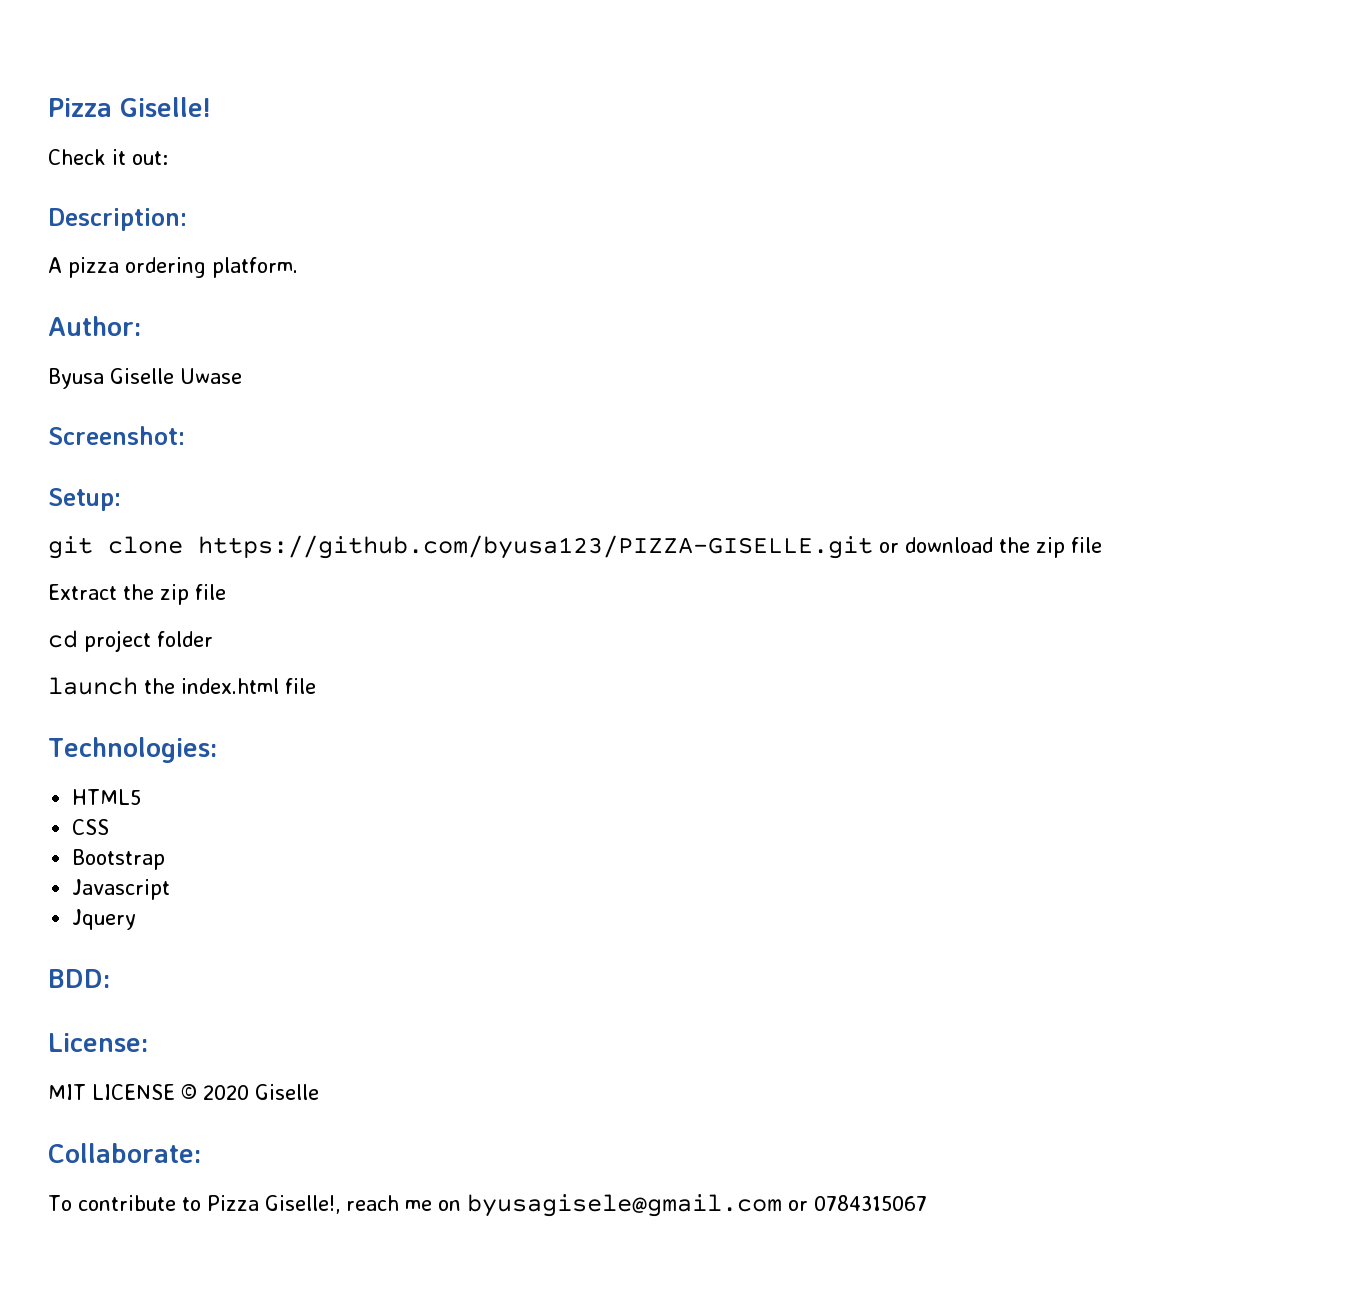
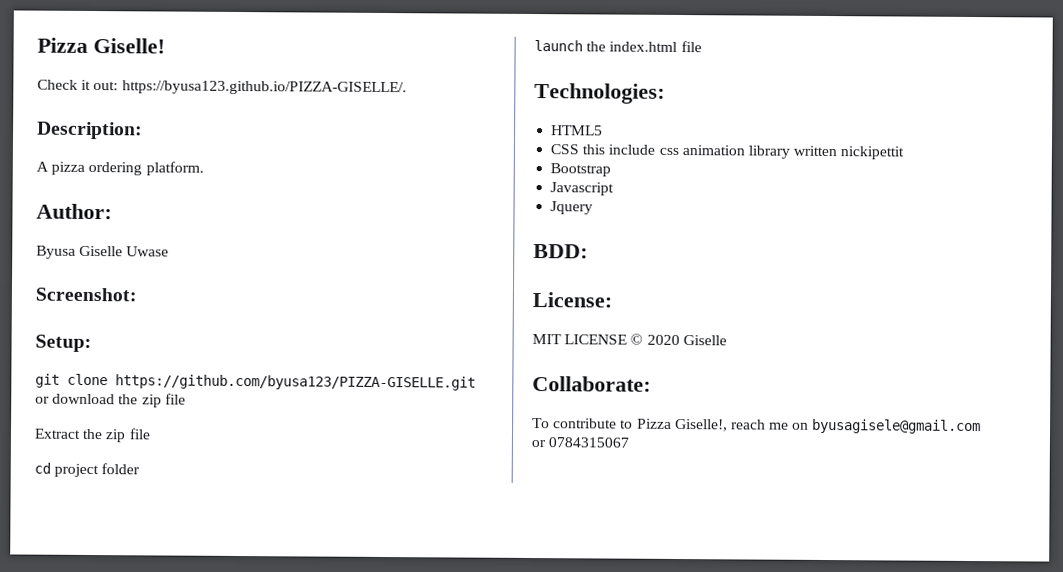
(168, 158) none -> [121,80,407,96] https://byusa123.github.io/PIZZA-GISELLE/.
(110, 827) none -> [582,144,905,160] this include css animation library written nickipettit

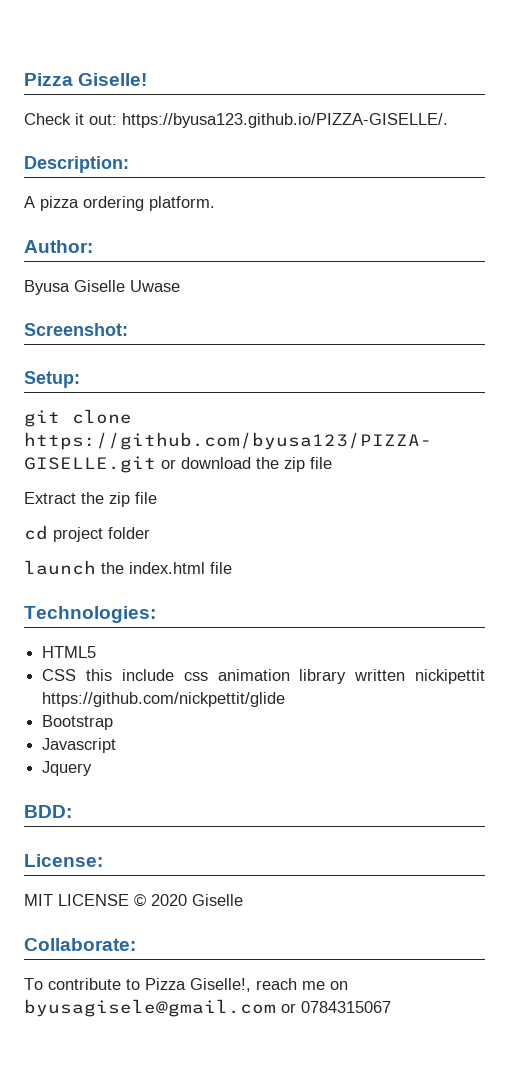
(905, 153) none -> [42,692,286,707] https://github.com/nickpettit/glide

